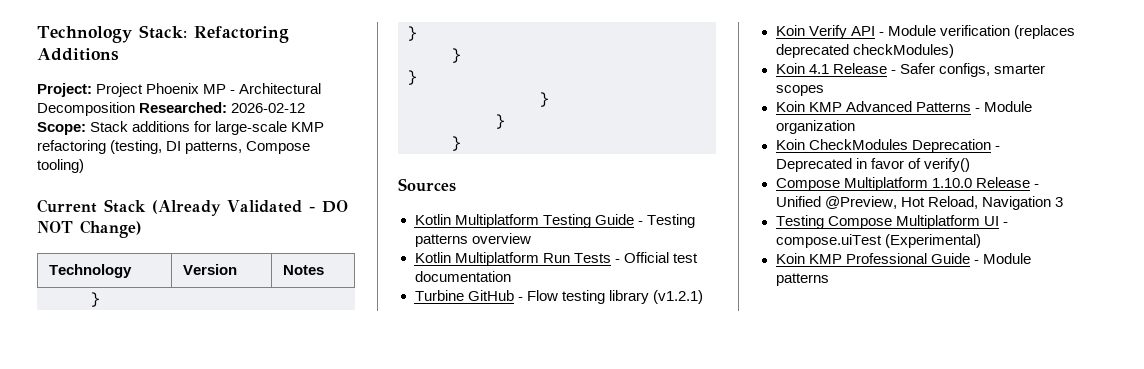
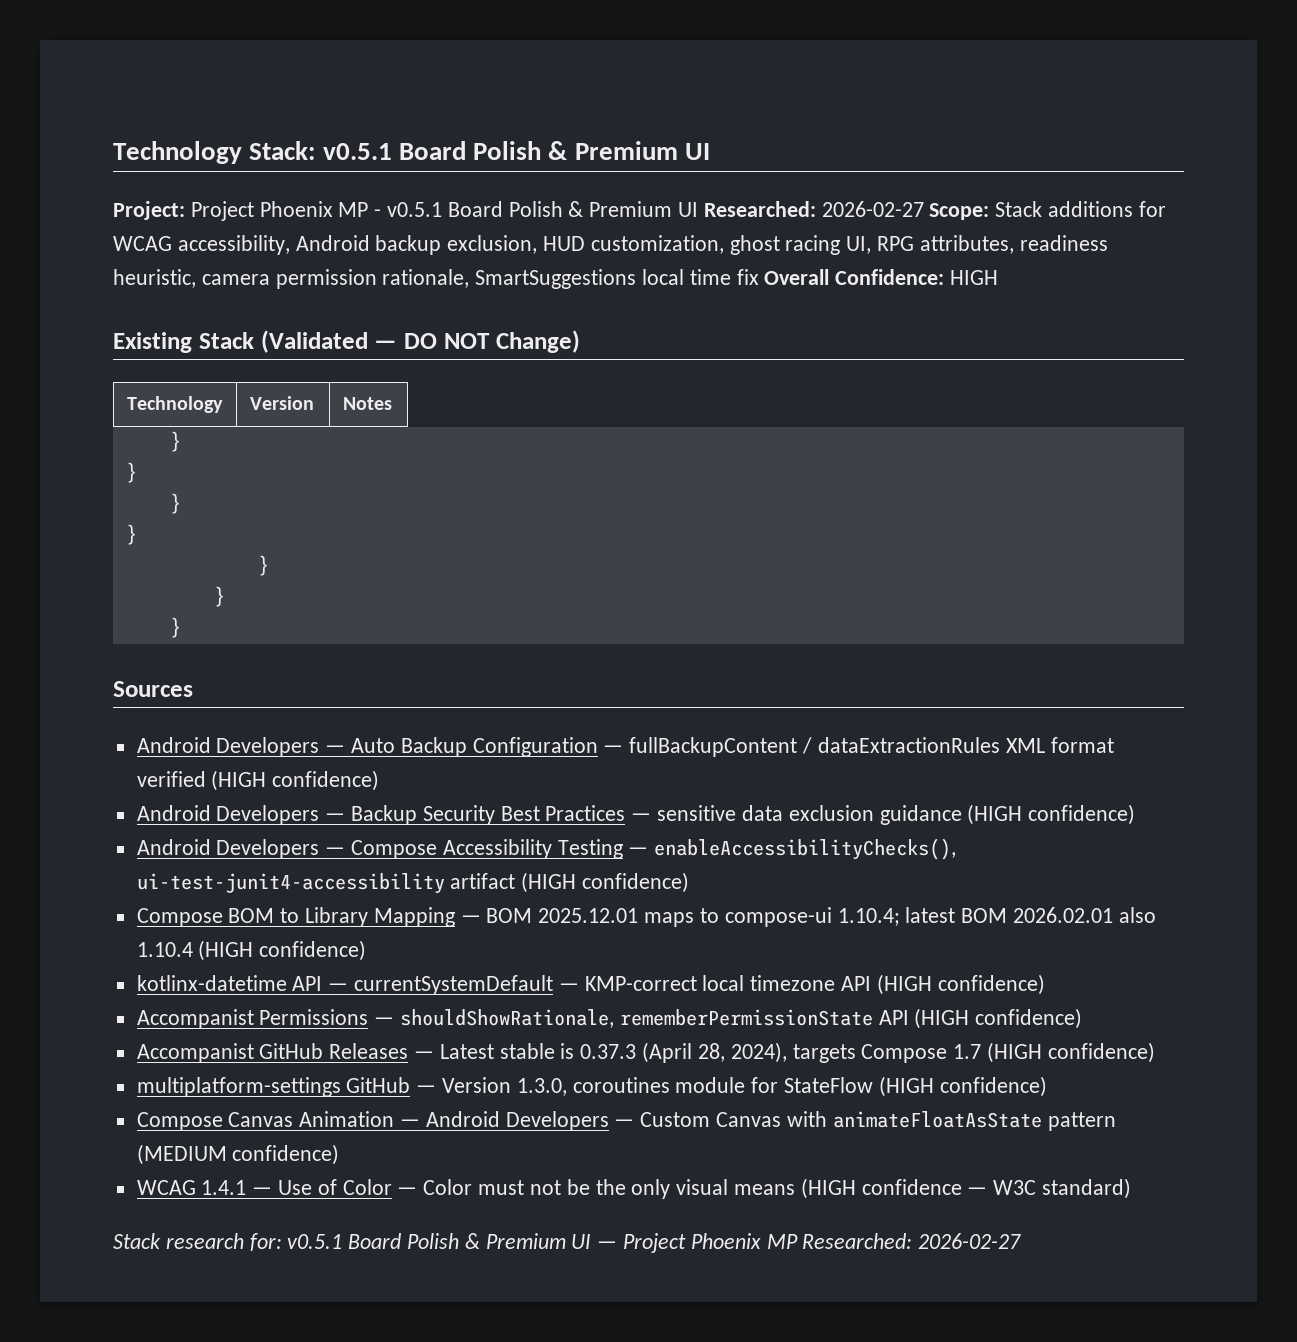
[193,26,289,43] [37,48,119,61] Refactoring Additions -> [322,141,711,160] v0.5.1 Board Polish & Premium UI
[239,83,322,94] [37,102,306,116] [37,121,325,135] [37,140,311,154] [37,159,84,173] [37,199,315,216] Architectural Decomposition Researched: 2026-02-12 Scope: Stack additions for large-scale KMP refactoring (testing, DI patterns, Compose tooling) // Current Stack (Already Validated - -> [387,201,1166,220] [113,235,1108,255] [113,269,999,289] [113,330,398,353] v0.5.1 Board Polish & Premium UI Researched: 2026-02-27 Scope: Stack additions for WCAG accessibility, Android backup exclusion, HUD customization, ghost racing UI, RPG attributes, readiness heuristic, camera permission rationale, SmartSuggestions local time fix Overall Confidence: HIGH // Existing Stack (Validated —
[414,214,695,228] [414,233,531,247] [414,252,698,266] [414,271,511,282] [414,290,703,304] [775,25,1075,39] [775,44,954,58] [775,63,1045,77] [775,85,824,96] [775,101,1032,112] [775,120,855,134] [775,139,1000,153] [775,158,970,172] [775,177,1039,191] [775,196,1063,210] [775,215,1008,229] [775,234,981,248] [775,253,1031,264] [775,273,829,286] Kotlin Multiplatform Testing Guide - Testing patterns overview // Kotlin Multiplatform Run Tests - Official test documentation // Turbine GitHub - Flow testing library (v1.2.1) // Koin Verify API - Module verification (replaces deprecated checkModules) // Koin 4.1 Release - Safer configs, smarter scopes // Koin KMP Advanced Patterns - Module organization // Koin CheckModules Deprecation - Deprecated in favor of verify() // Compose Multiplatform 1.10.0 Release - Unified @Preview, Hot Reload, Navigation 3 // Testing Compose Multiplatform UI - compose.uiTest (Experimental) // Koin KMP Professional Guide - Module patterns -> [136,737,1114,757] [136,770,380,791] [136,804,1136,825] [136,838,957,860] [136,872,690,894] [136,907,1156,927] [136,940,367,961] [136,974,1045,995] [136,1008,1083,1029] [136,1042,1155,1063] [136,1076,1047,1097] [136,1111,1116,1131] [136,1144,340,1165] [136,1178,1131,1199] [113,1233,1022,1253] Android Developers — Auto Backup Configuration — fullBackupContent / dataExtractionRules XML format verified (HIGH confidence) // Android Developers — Backup Security Best Practices — sensitive data exclusion guidance (HIGH confidence) // Android Developers — Compose Accessibility Testing — enableAccessibilityChecks(), ui-test-junit4-accessibility artifact (HIGH confidence) // Compose BOM to Library Mapping — BOM 2025.12.01 maps to compose-ui 1.10.4; latest BOM 2026.02.01 also 1.10.4 (HIGH confidence) // kotlinx-datetime API — currentSystemDefault — KMP-correct local timezone API (HIGH confidence) // Accompanist Permissions — shouldShowRationale, rememberPermissionState API (HIGH confidence) // Accompanist GitHub Releases — Latest stable is 0.37.3 (April 28, 2024), targets Compose 1.7 (HIGH confidence) // multiplatform-settings GitHub — Version 1.3.0, coroutines module for StateFlow (HIGH confidence) // Compose Canvas Animation — Android Developers — Custom Canvas with animateFloatAsState pattern (MEDIUM confidence) // WCAG 1.4.1 — Use of Color — Color must not be the only visual means (HIGH confidence — W3C standard) // Stack research for: v0.5.1 Board Polish & Premium UI — Project Phoenix MP Researched: 2026-02-27

